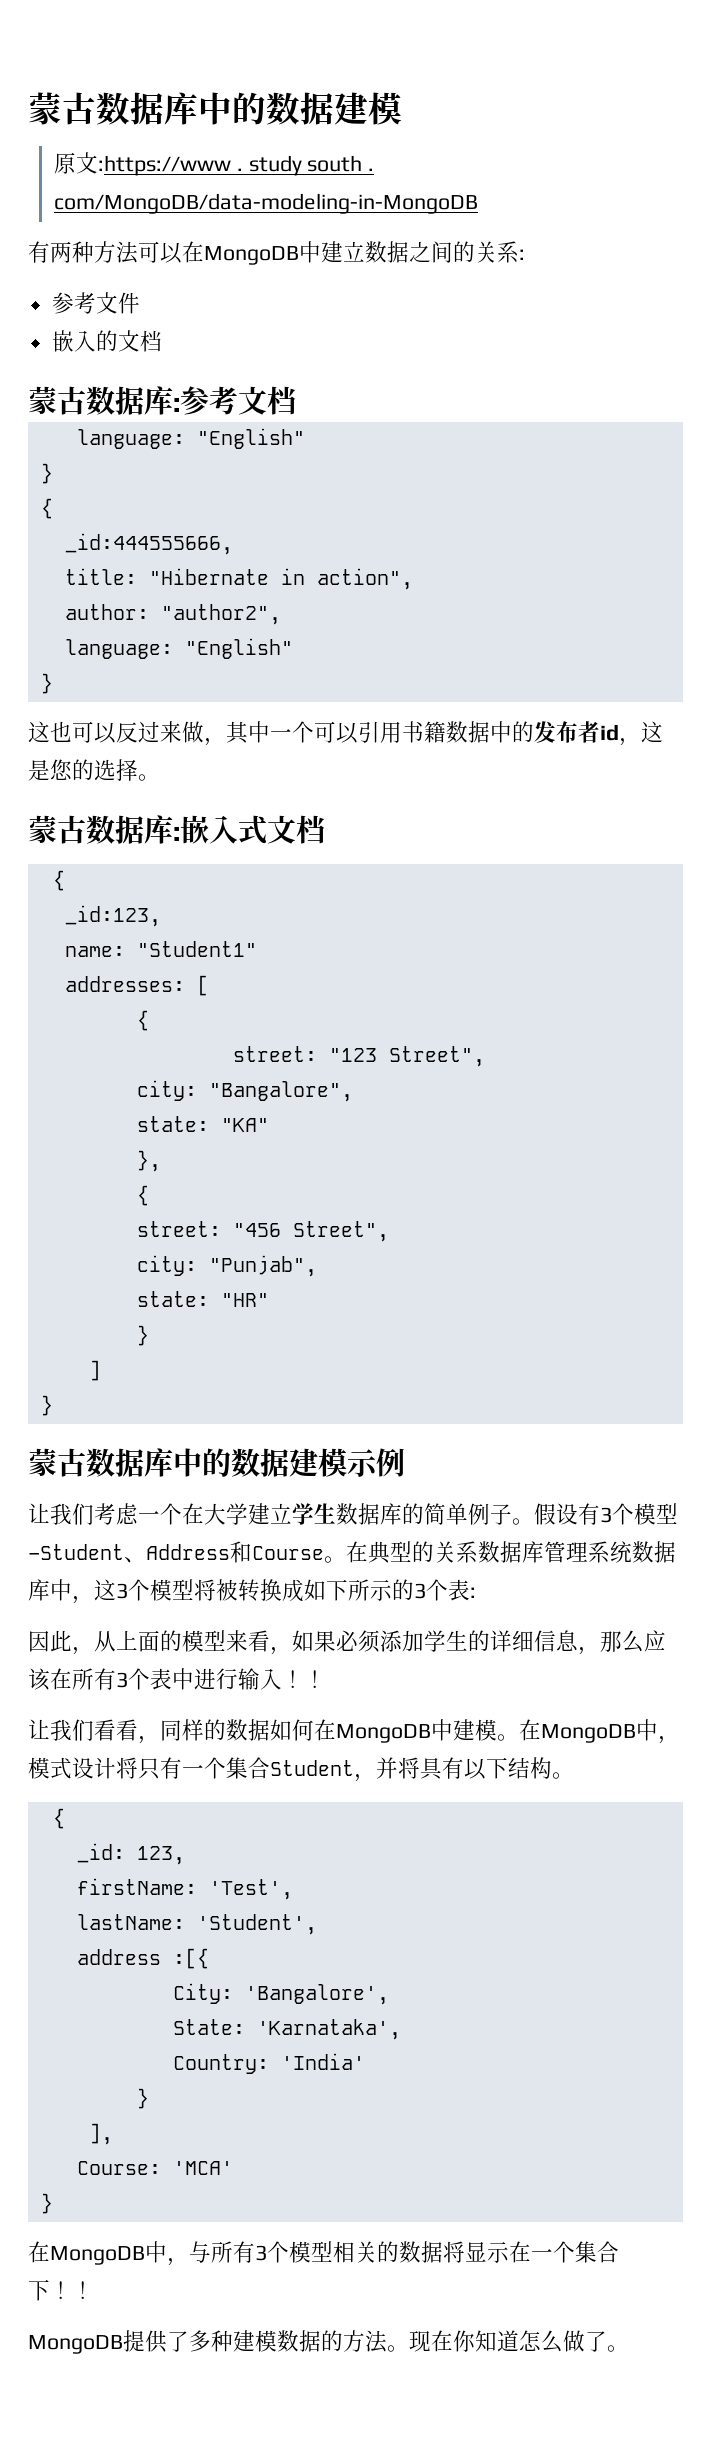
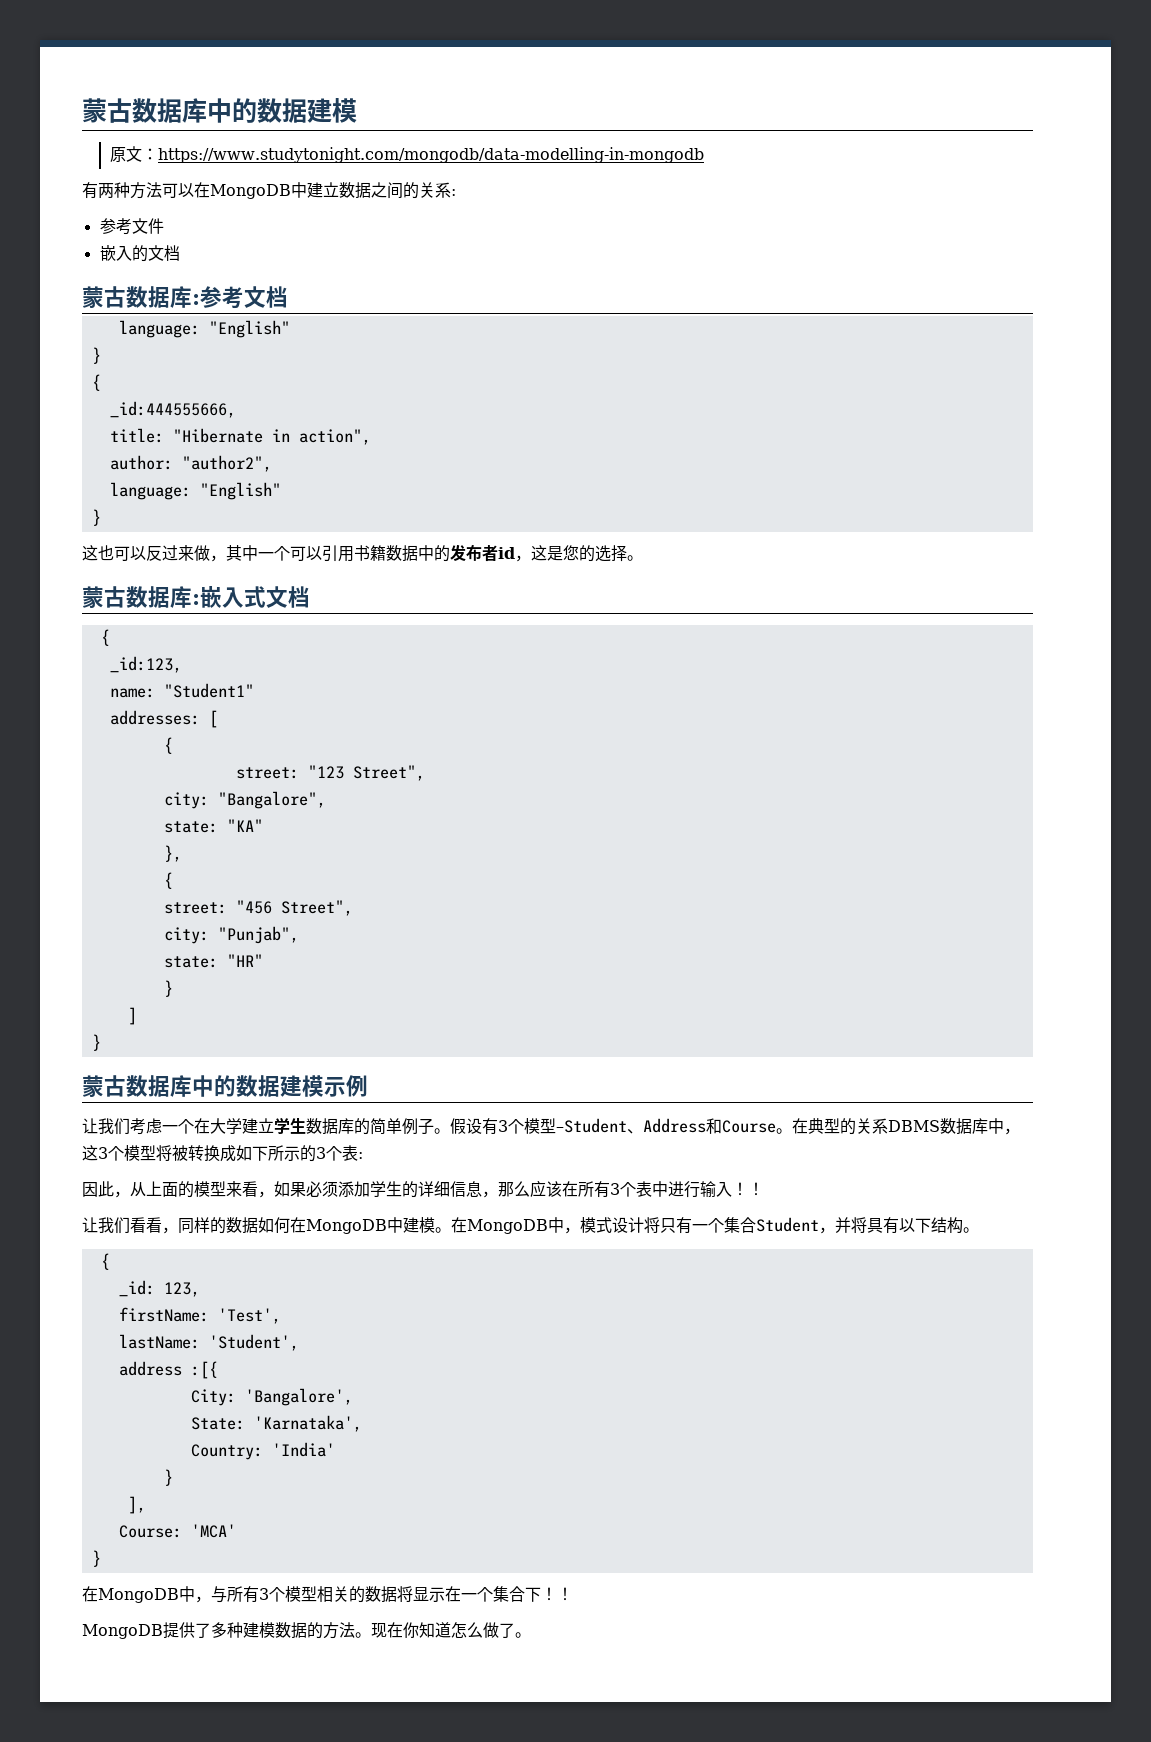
[98,155,375,176] [54,193,479,214] :https://www . study south . com/MongoDB/data-modeling-in-MongoDB -> [141,147,704,163] ：https://www.studytonight.com/mongodb/data-modelling-in-mongodb
[478,1541,632,1563] 数据库管理系统 -> [888,1120,940,1132] DBMS

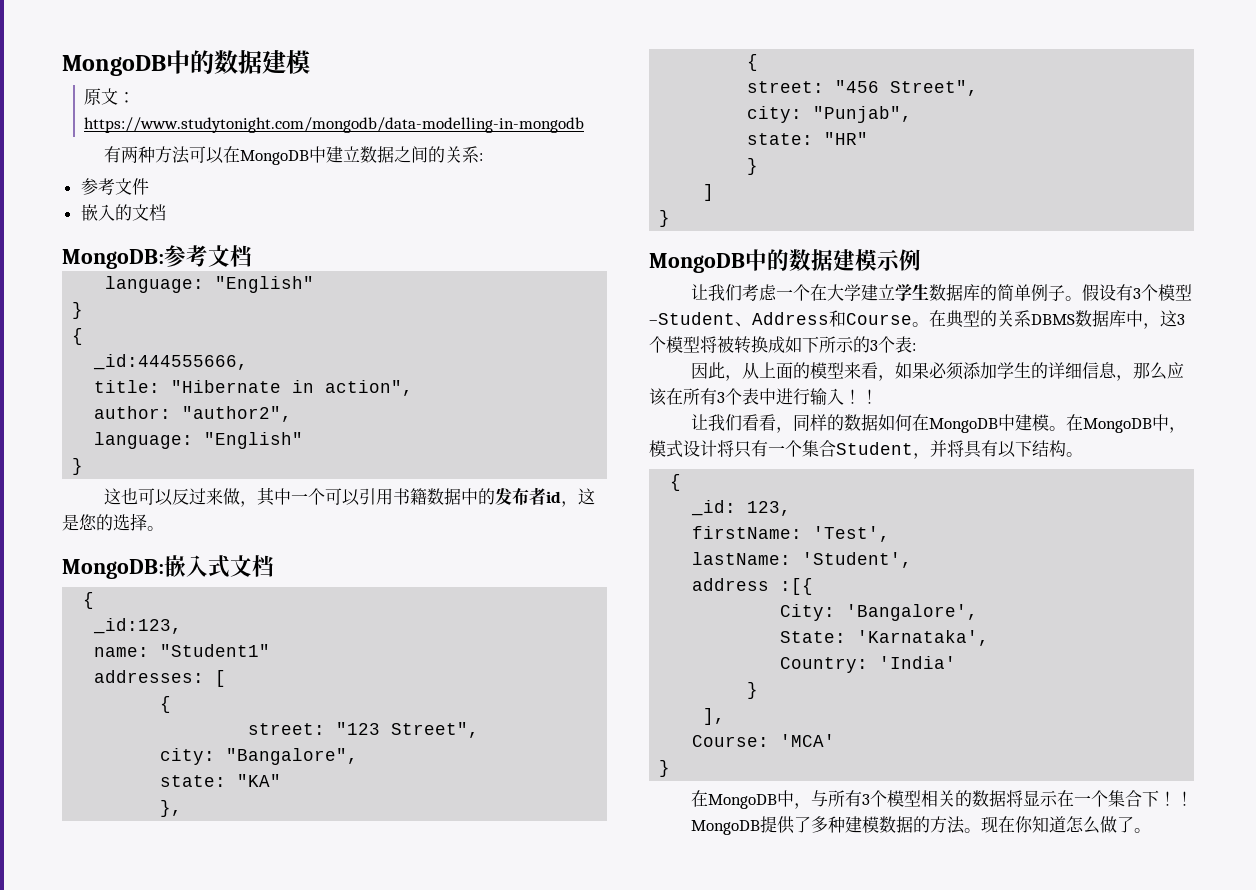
[82,98,207,123] 蒙古数据库 -> [62,55,166,76] MongoDB
[82,286,200,308] 蒙古数据库: -> [62,249,164,269] MongoDB:
[82,586,200,608] 蒙古数据库: -> [62,559,164,579] MongoDB:
[82,1075,192,1097] 蒙古数据库 -> [649,253,745,273] MongoDB

